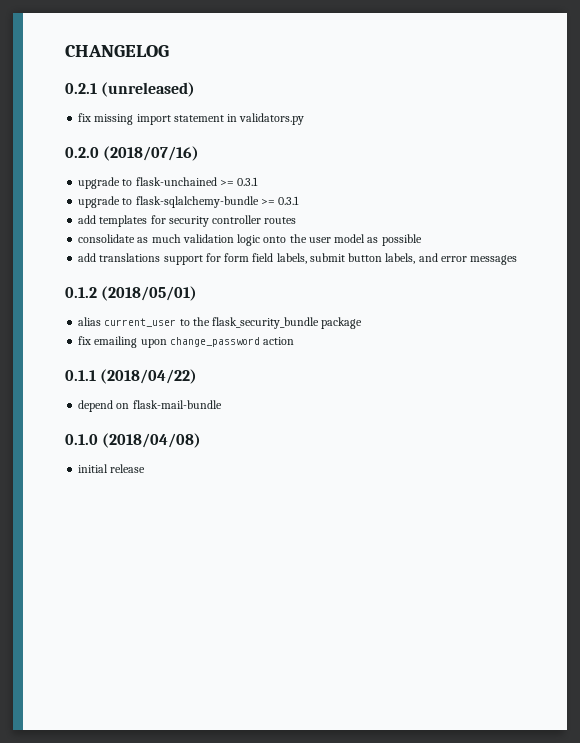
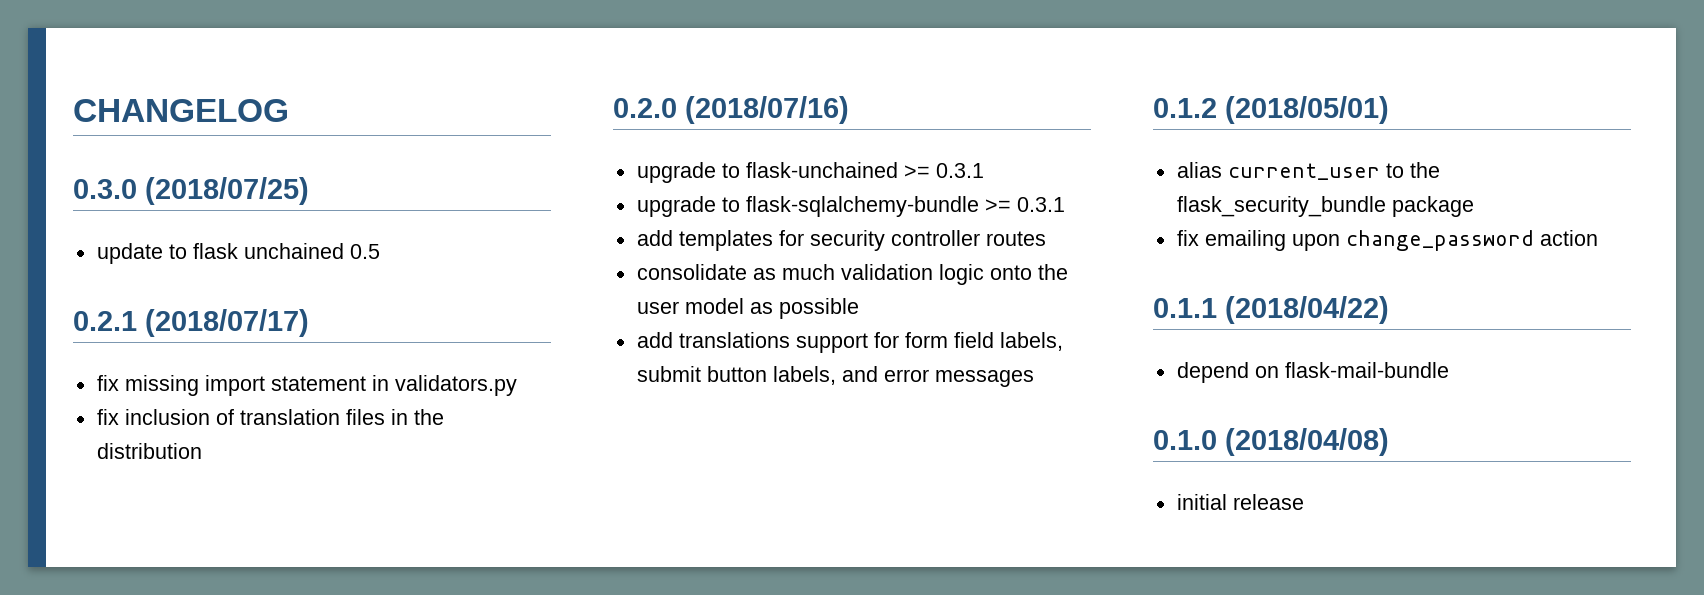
(169, 51) none -> [73,177,309,205] [96,243,380,264] // 0.3.0 (2018/07/25) // update to flask unchained 0.5
[101,82,196,97] (unreleased) -> [145,309,309,337] (2018/07/17)
(305, 119) none -> [96,409,444,425] [96,443,202,459] // fix inclusion of translation files in the distribution

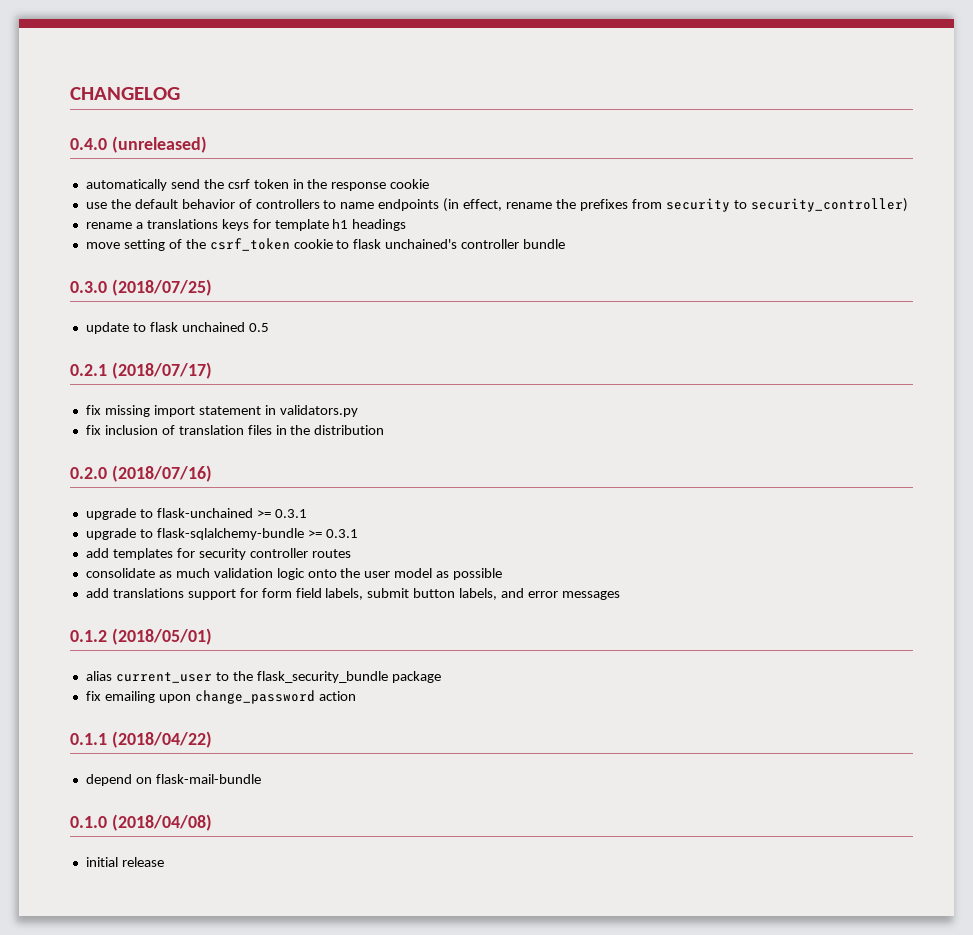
(289, 110) none -> [70,136,207,153] [85,179,430,191] [85,198,908,212] [85,219,407,231] [85,238,566,251] // 0.4.0 (unreleased) // automatically send the csrf token in the response cookie // use the default behavior of controllers to name endpoints (in effect, rename the prefixes from security to security_controller) // rename a translations keys for template h1 headings // move setting of the csrf_token cookie to flask unchained's controller bundle

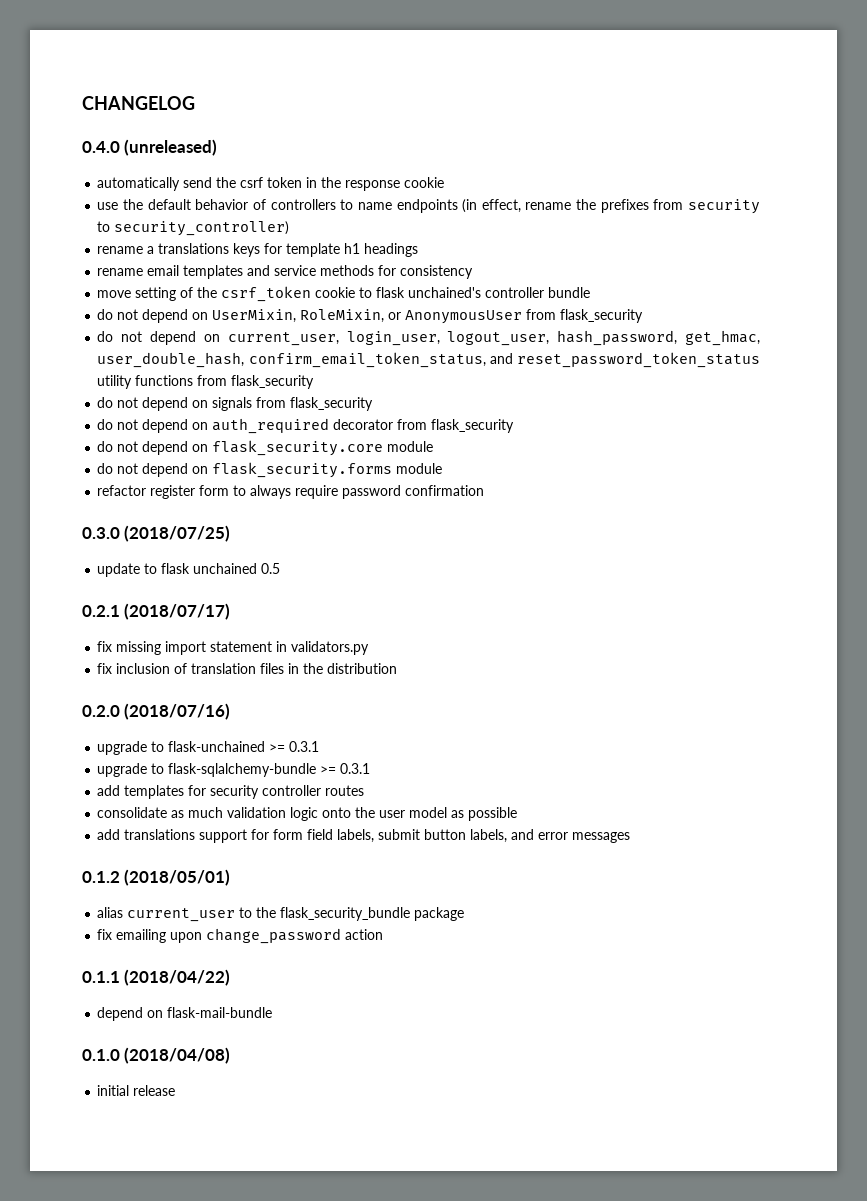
(407, 225) none -> [97,265,474,279] // rename email templates and service methods for consistency
(566, 244) none -> [97,309,644,324] [97,330,760,346] [97,352,760,368] [97,375,315,389] [97,397,374,411] [97,418,515,434] [97,440,434,456] [97,462,443,478] [97,485,485,499] // do not depend on UserMixin, RoleMixin, or AnonymousUser from flask_security // do not depend on current_user, login_user, logout_user, hash_password, get_hmac, user_double_hash, confirm_email_token_status, and reset_password_token_status utility functions from flask_security // do not depend on signals from flask_security // do not depend on auth_required decorator from flask_security // do not depend on flask_security.core module // do not depend on flask_security.forms module // refactor register form to always require password confirmation

